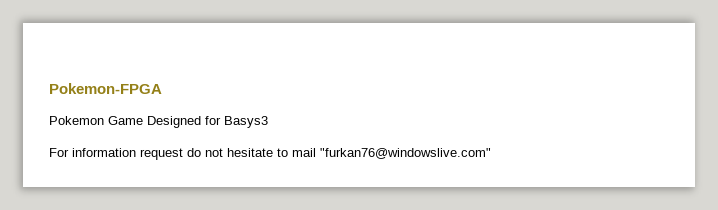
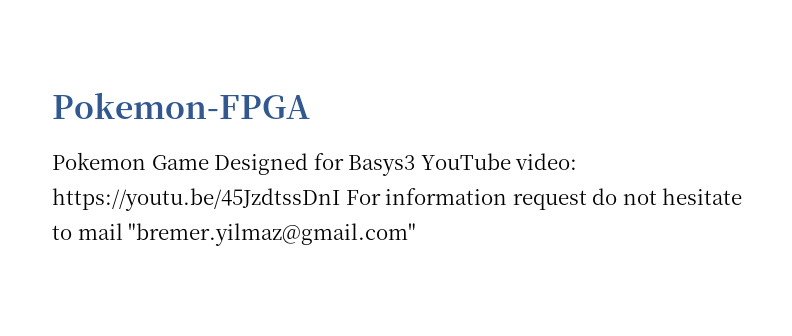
(268, 122) // -> [420,153,578,170] [52,188,340,211] YouTube video: https://youtu.be/45JzdtssDnI
[320,148,491,159] "furkan76@windowslive.com" -> [128,223,417,246] "bremer.yilmaz@gmail.com"

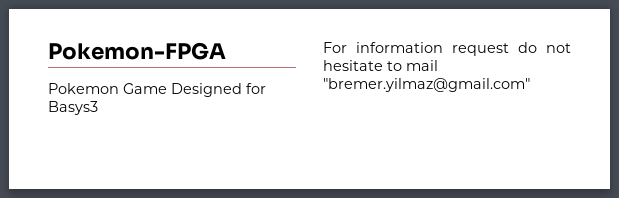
[420,153,578,170] [52,188,340,211] YouTube video: https://youtu.be/45JzdtssDnI -> (98, 108) //

